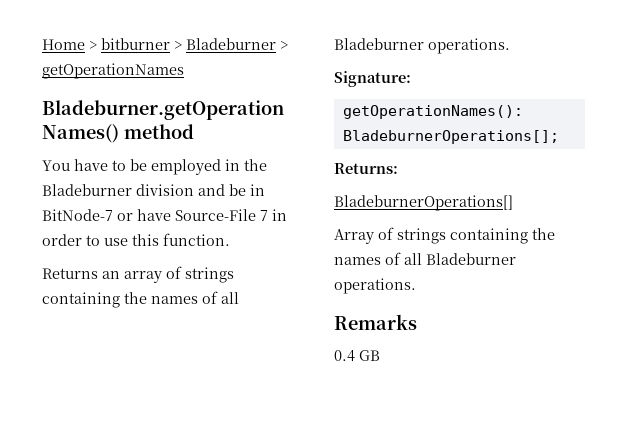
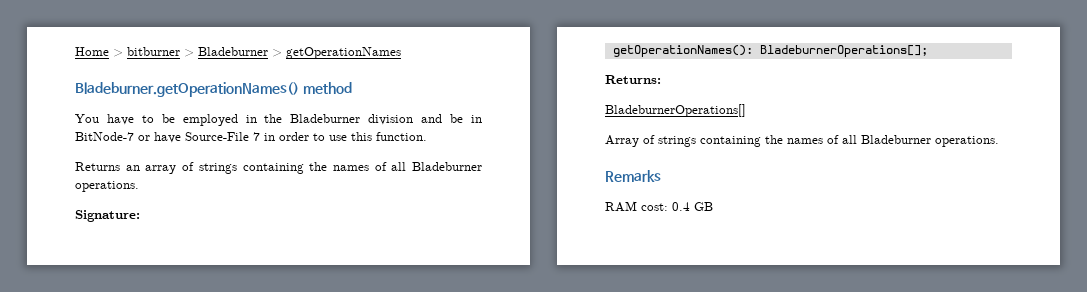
(417, 322) none -> [605,201,668,212] RAM cost:

